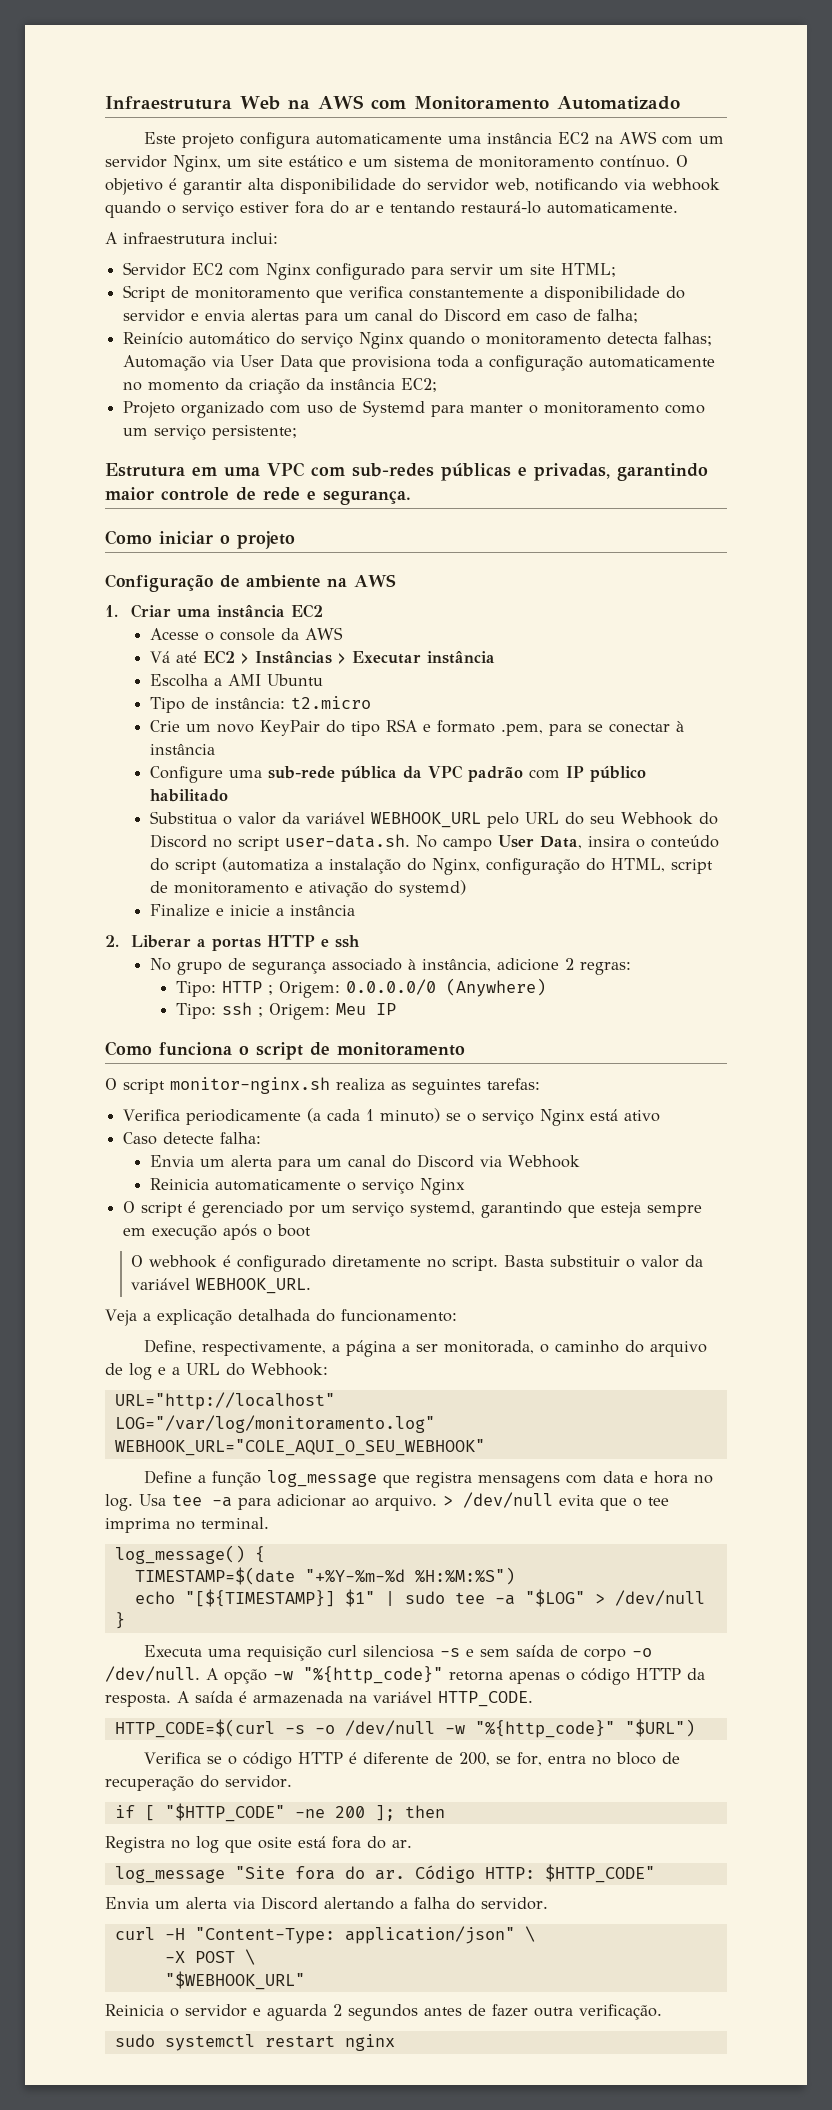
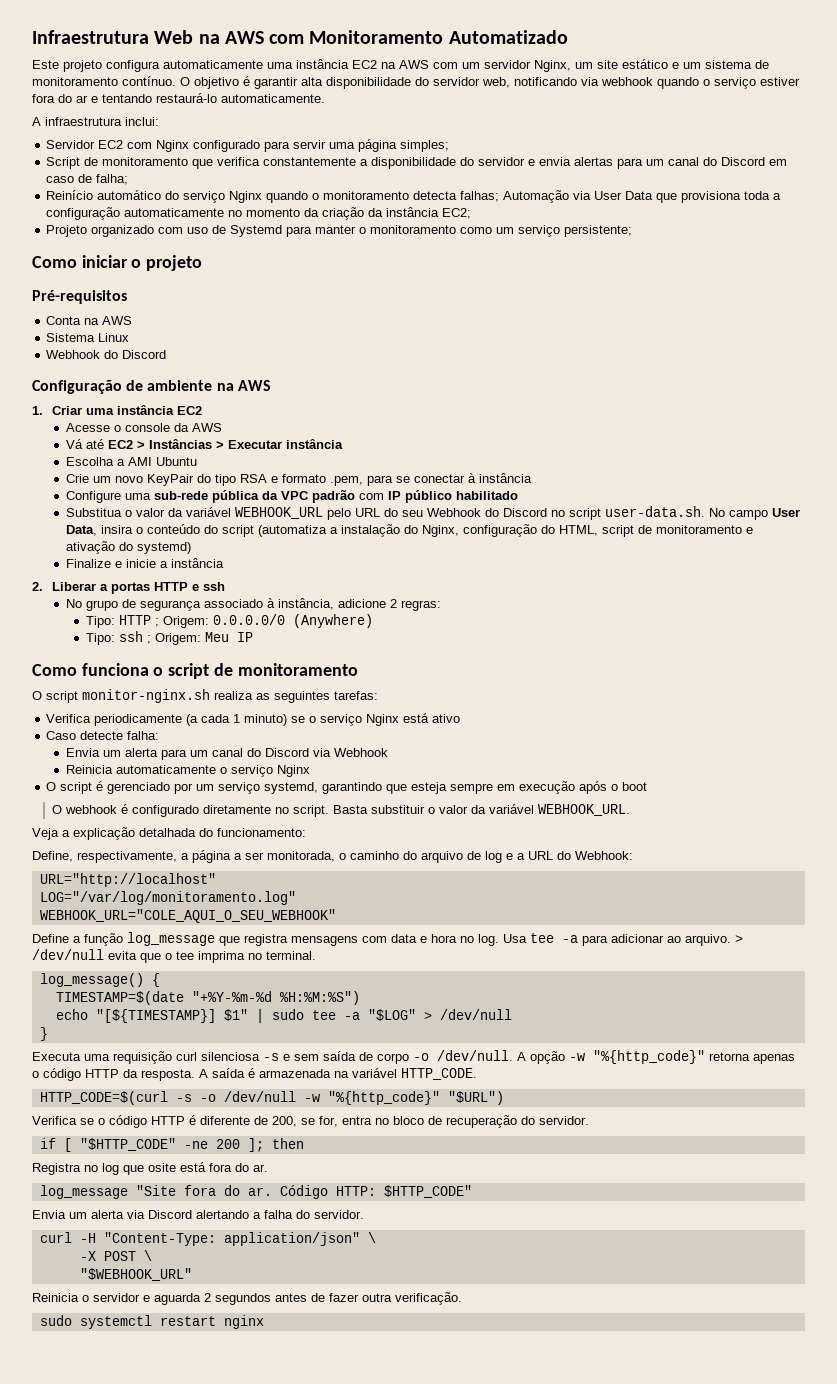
[499,263,617,277] um site HTML; -> [329,139,450,152] uma página simples;
[105,462,708,481] [105,487,411,505] [105,530,295,549] Estrutura em uma VPC com sub-redes públicas e privadas, garantindo maior controle de rede e segurança. // Como iniciar o projeto -> [32,255,203,271] [32,290,127,304] [46,316,133,325] [46,333,130,342] [46,350,167,359] Como iniciar o projeto // Pré-requisitos // Conta na AWS // Sistema Linux // Webhook do Discord
[149,696,371,713] // Tipo de instância: t2.micro -> (198, 461) none

